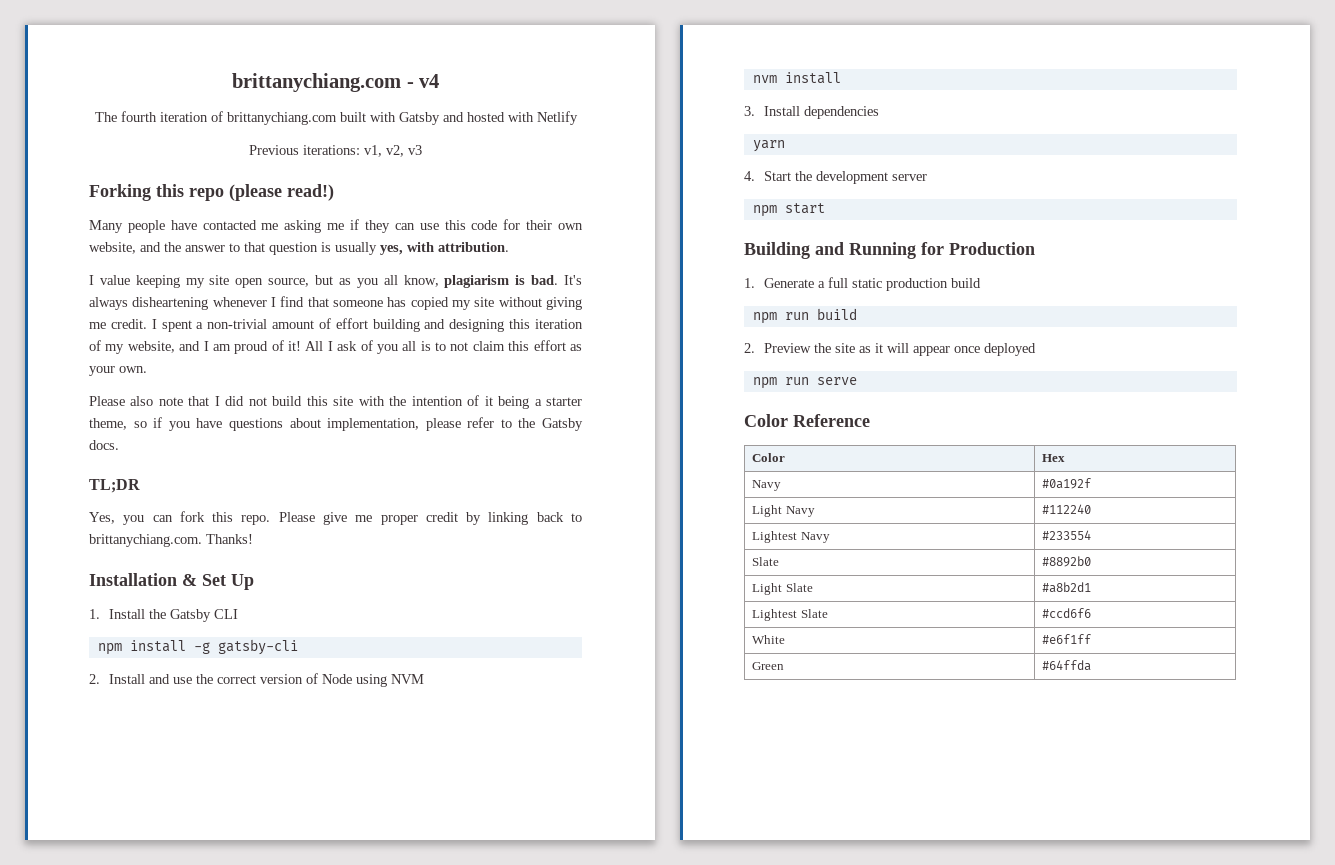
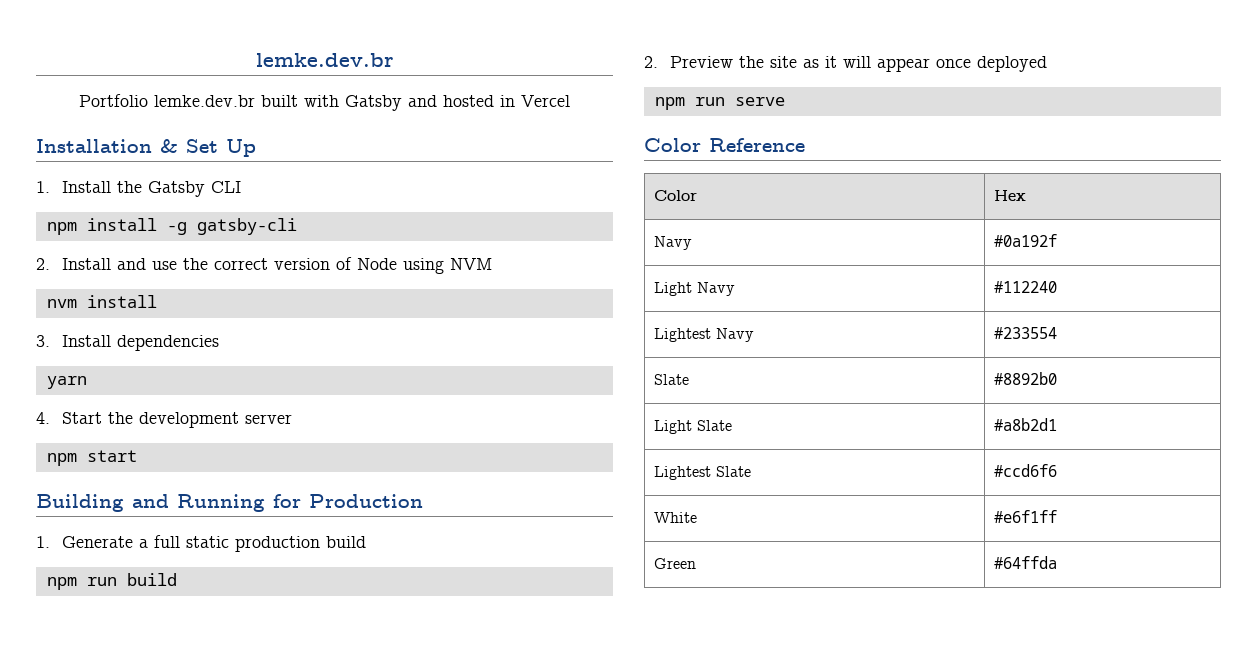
[231,73,440,92] [94,111,337,125] brittanychiang.com - v4 // The fourth iteration of brittanychiang.com -> [255,53,394,67] [79,94,255,107] lemke.dev.br // Portfolio lemke.dev.br
[507,111,578,125] [249,145,422,157] [89,184,334,201] [89,219,584,233] [89,242,509,255] [89,275,583,288] [89,296,582,310] [89,318,583,332] [89,340,583,354] [89,366,147,376] [89,395,583,409] [89,417,583,431] [89,440,119,450] [89,479,140,493] [89,511,582,525] [89,534,253,547] with Netlify // Previous iterations: v1, v2, v3 // Forking this repo (please read!) // Many people have contacted me asking me if they can use this code for their own website, and the answer to that question is usually yes, with attribution. // I value keeping my site open source, but as you all know, plagiarism is bad. It's always disheartening whenever I find that someone has copied my site without giving me credit. I spent a non-trivial amount of effort building and designing this iteration of my website, and I am proud of it! All I ask of you all is to not claim this effort as your own. // Please also note that I did not build this site with the intention of it being a starter theme, so if you have questions about implementation, please refer to the Gatsby docs. // TL;DR // Yes, you can fork this repo. Please give me proper credit by linking back to brittanychiang.com. Thanks! -> [500,95,570,107] in Vercel

